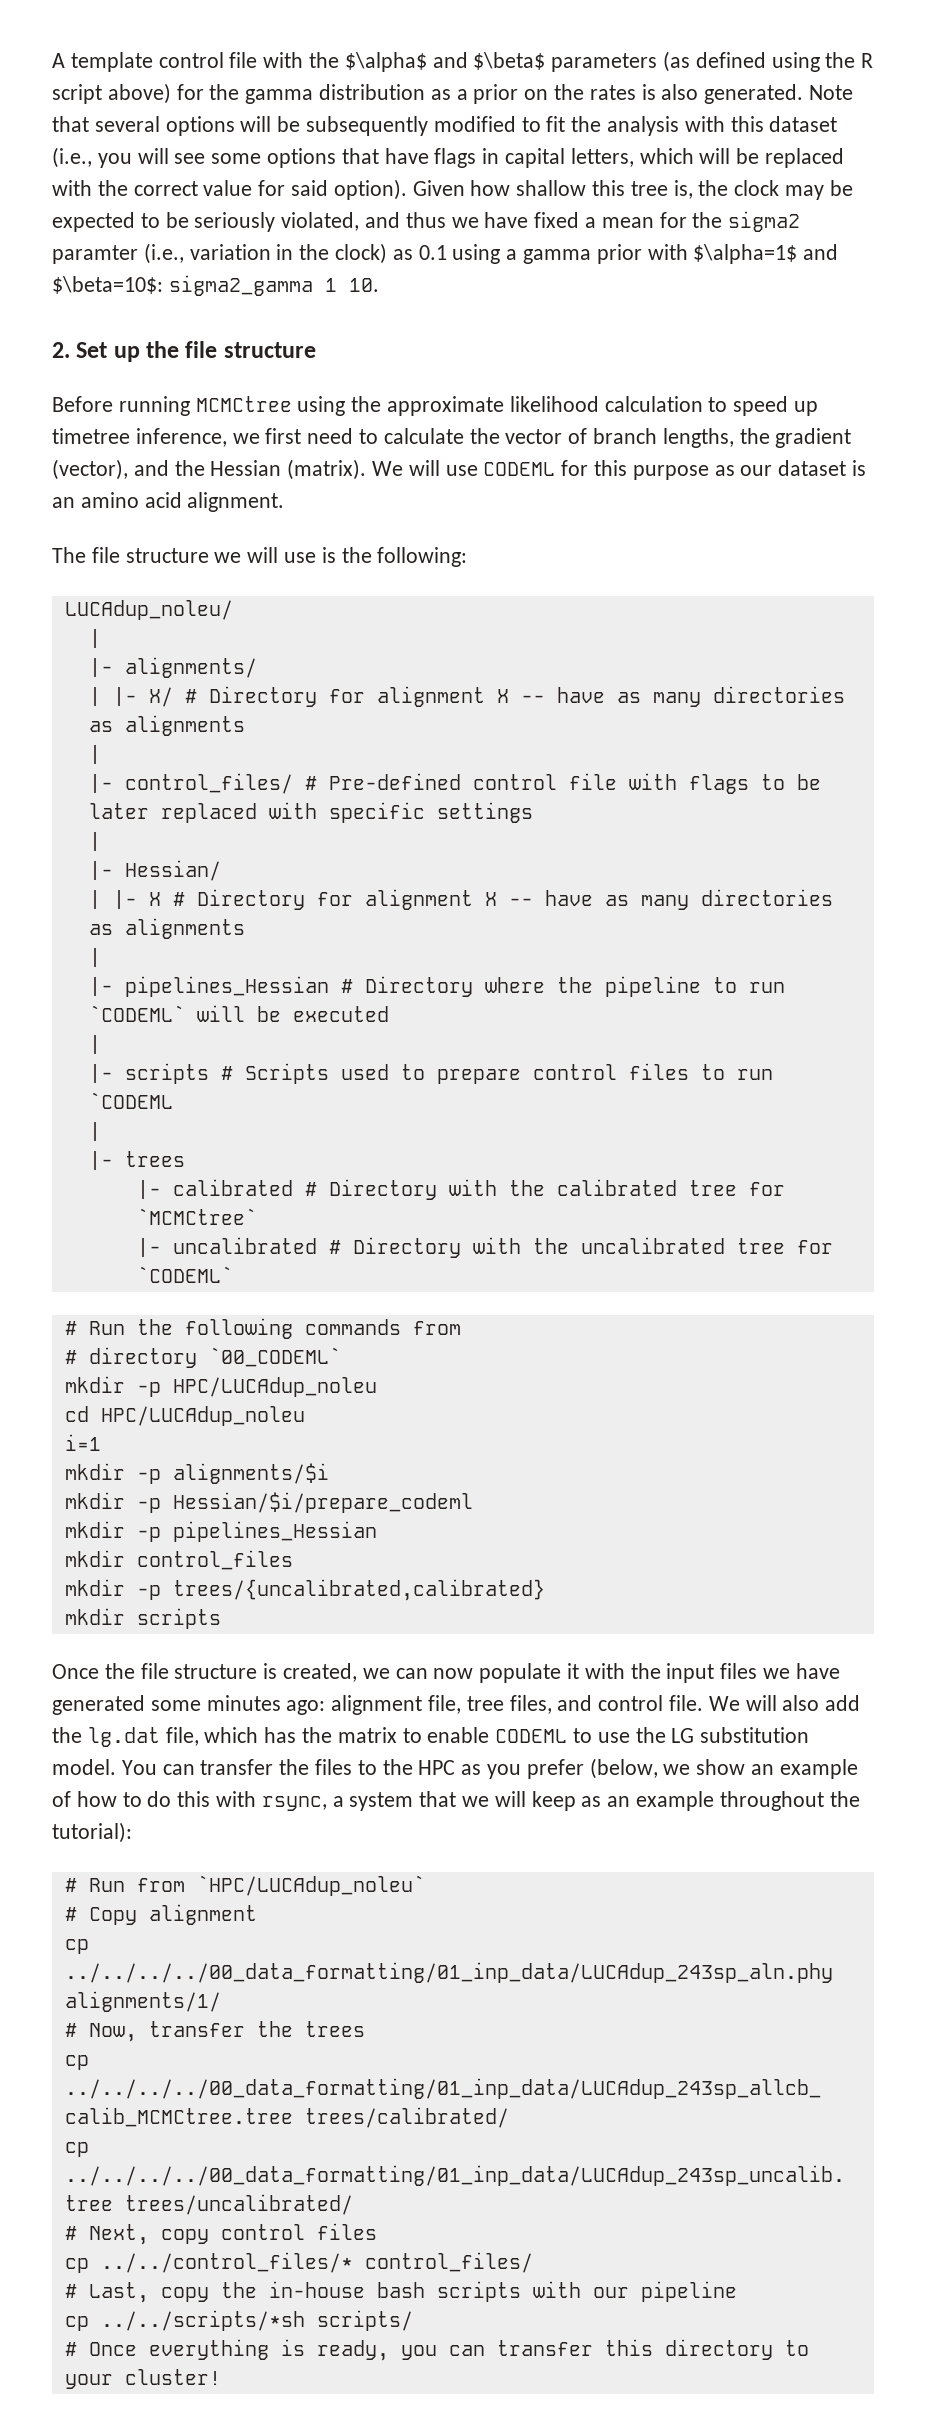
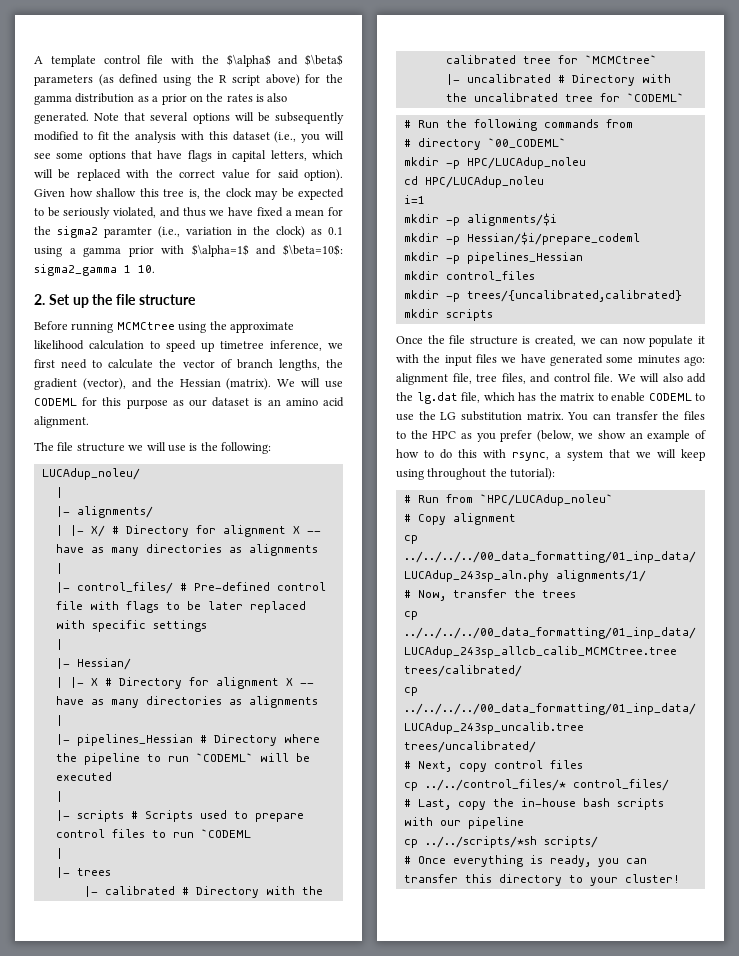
[52,1759,116,1775] model. -> [526,412,564,420] matrix.
[581,1791,715,1811] as an example -> [396,469,424,480] using

